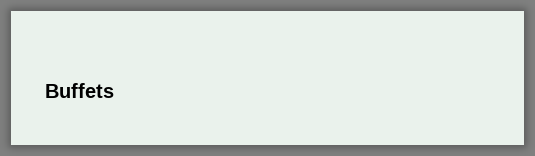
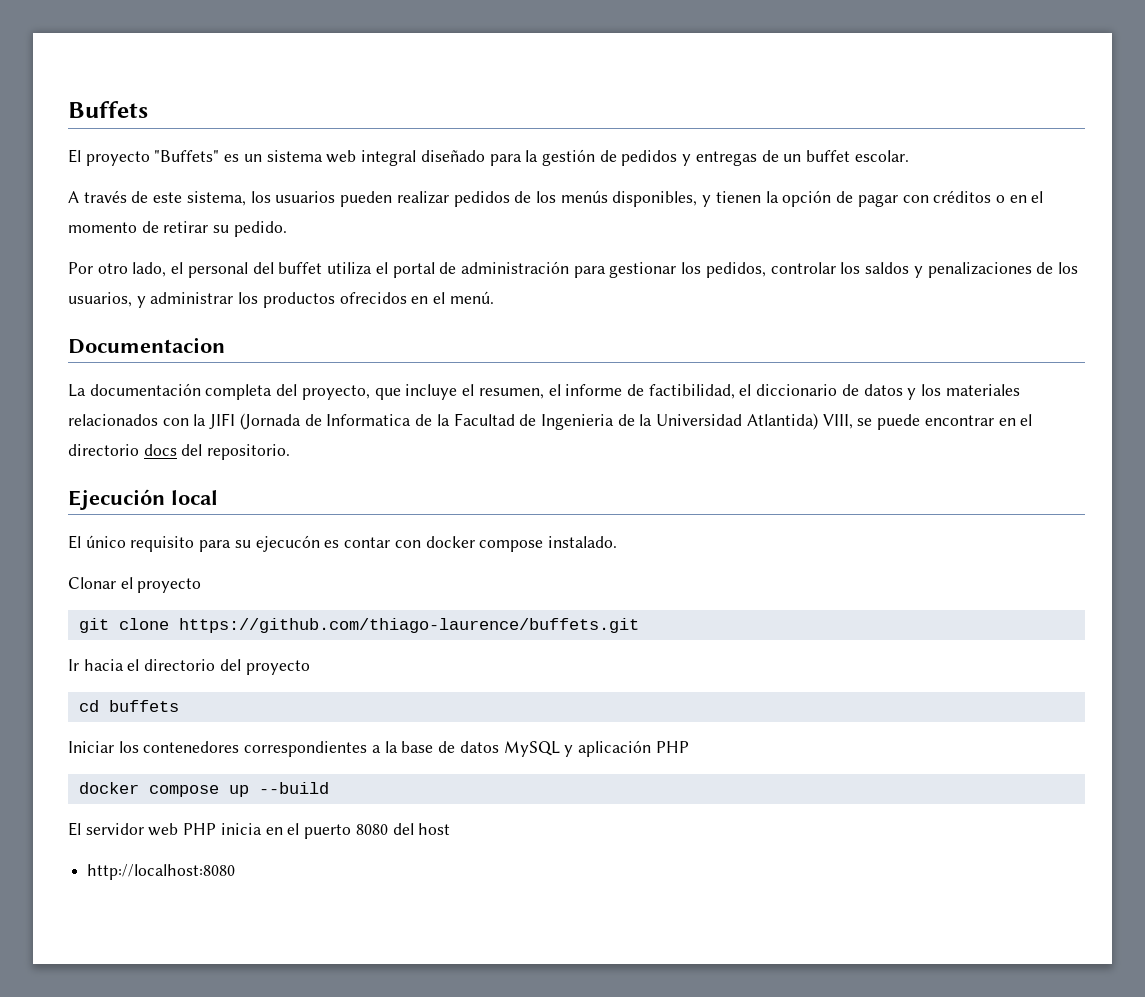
(114, 90) none -> [68,149,909,166] [68,190,1044,207] [68,221,287,237] [68,261,1078,278] [68,291,494,308] [68,337,225,354] [68,383,1020,400] [68,413,1033,430] [68,444,291,460] [68,489,218,510] [68,535,617,552] [68,577,202,593] [78,618,639,633] [68,659,310,675] [78,700,179,712] [68,740,689,757] [78,782,329,797] [68,822,451,839] [87,864,236,880] // El proyecto "Buffets" es un sistema web integral diseñado para la gestión de pedidos y entregas de un buffet escolar. // A través de este sistema, los usuarios pueden realizar pedidos de los menús disponibles, y tienen la opción de pagar con créditos o en el momento de retirar su pedido. // Por otro lado, el personal del buffet utiliza el portal de administración para gestionar los pedidos, controlar los saldos y penalizaciones de los usuarios, y administrar los productos ofrecidos en el menú. // Documentacion // La documentación completa del proyecto, que incluye el resumen, el informe de factibilidad, el diccionario de datos y los materiales relacionados con la JIFI (Jornada de Informatica de la Facultad de Ingenieria de la Universidad Atlantida) VIII, se puede encontrar en el directorio docs del repositorio. // Ejecución local // El único requisito para su ejecucón es contar con docker compose instalado. // Clonar el proyecto // git clone https://github.com/thiago-laurence/buffets.git // Ir hacia el directorio del proyecto // cd buffets // Iniciar los contenedores correspondientes a la base de datos MySQL y aplicación PHP // docker compose up --build // El servidor web PHP inicia en el puerto 8080 del host // http://localhost:8080

